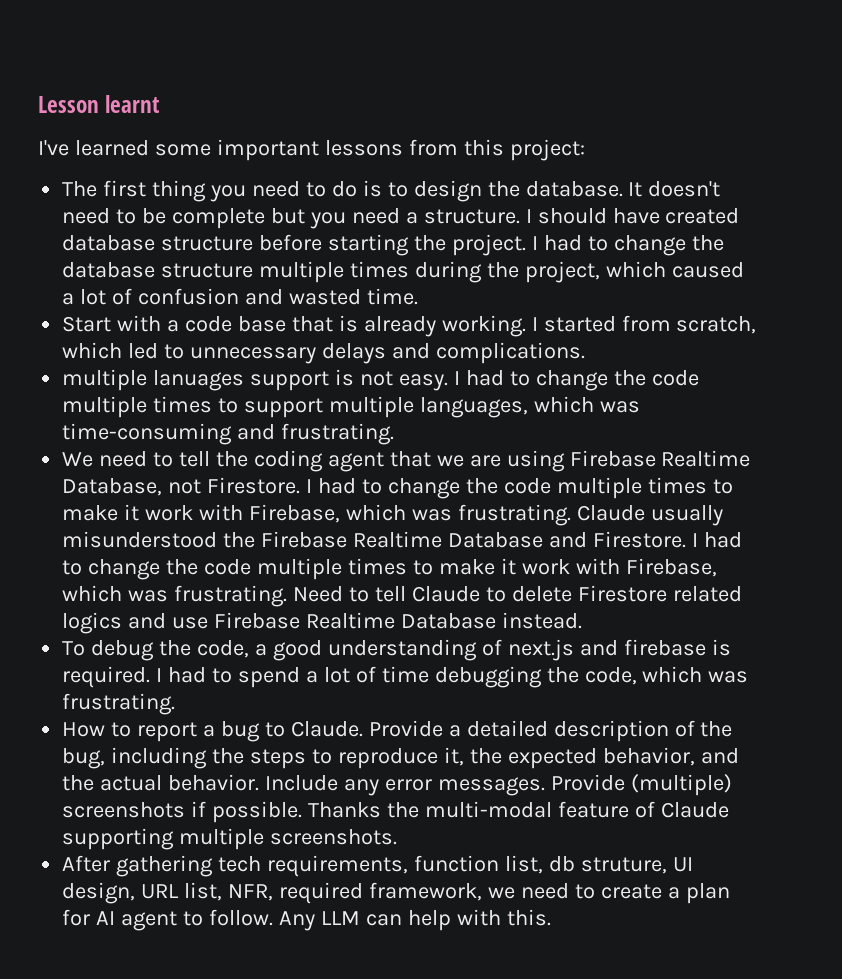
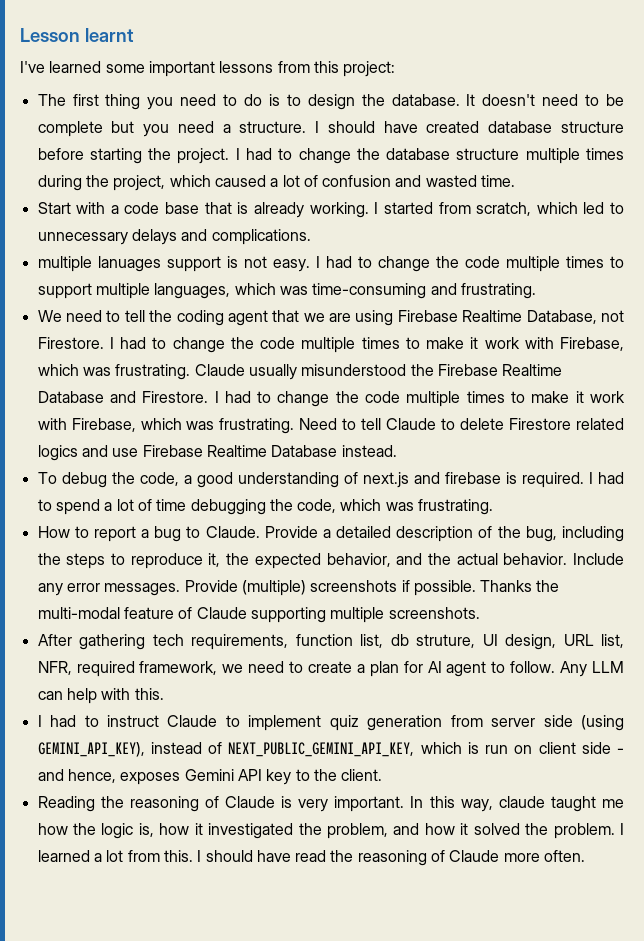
(551, 917) none -> [37,715,624,731] [37,742,624,757] [37,769,383,785] [37,796,625,812] [37,823,624,839] [37,850,586,866] // I had to instruct Claude to implement quiz generation from server side (using GEMINI_API_KEY), instead of NEXT_PUBLIC_GEMINI_API_KEY, which is run on client side - and hence, exposes Gemini API key to the client. // Reading the reasoning of Claude is very important. In this way, claude taught me how the logic is, how it investigated the problem, and how it solved the problem. I learned a lot from this. I should have read the reasoning of Claude more often.

